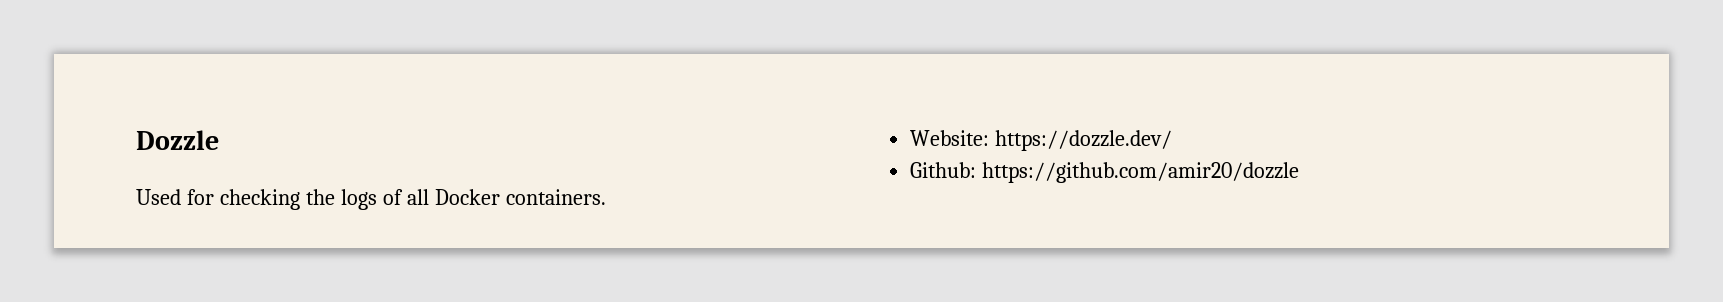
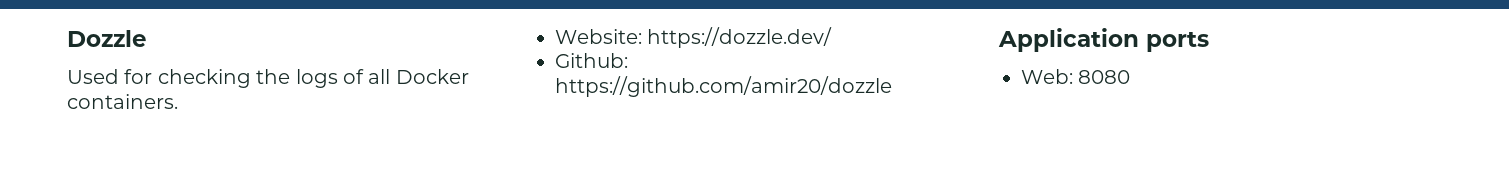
(1300, 172) none -> [998,28,1209,52] [1021,69,1131,84] // Application ports // Web: 8080

